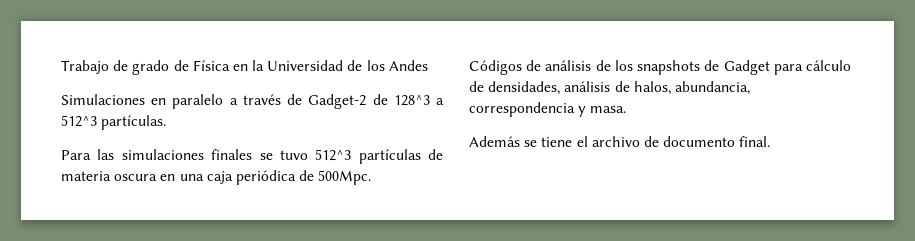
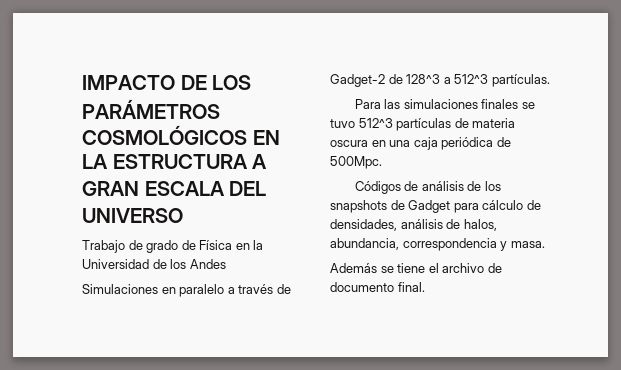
(61, 67) none -> [82,75,252,90] [82,99,220,119] [82,125,280,145] [82,154,268,169] [82,181,267,196] [82,208,183,223] IMPACTO DE LOS PARÁMETROS COSMOLÓGICOS EN LA ESTRUCTURA A GRAN ESCALA DEL UNIVERSO //

